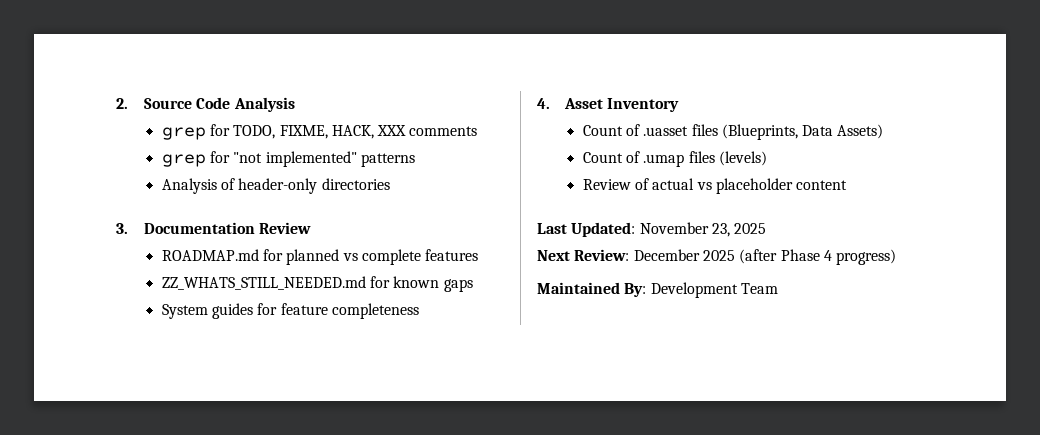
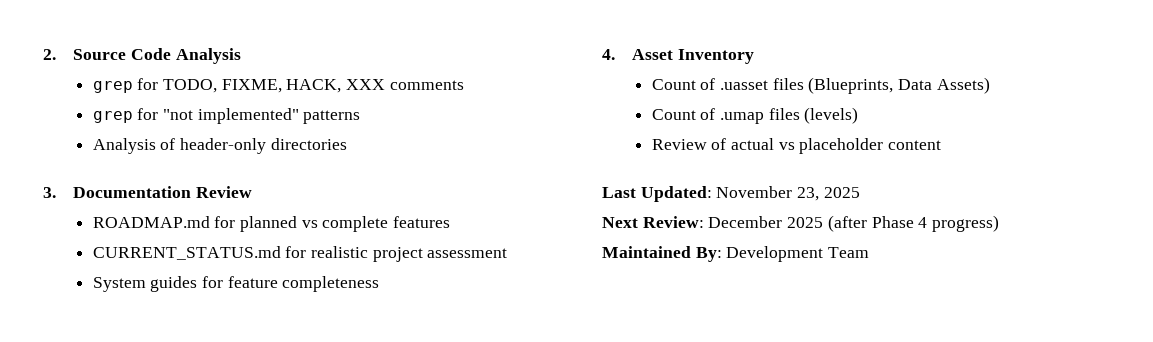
[161,276,473,292] ZZ_WHATS_STILL_NEEDED.md for known gaps -> [92,246,508,262] CURRENT_STATUS.md for realistic project assessment

